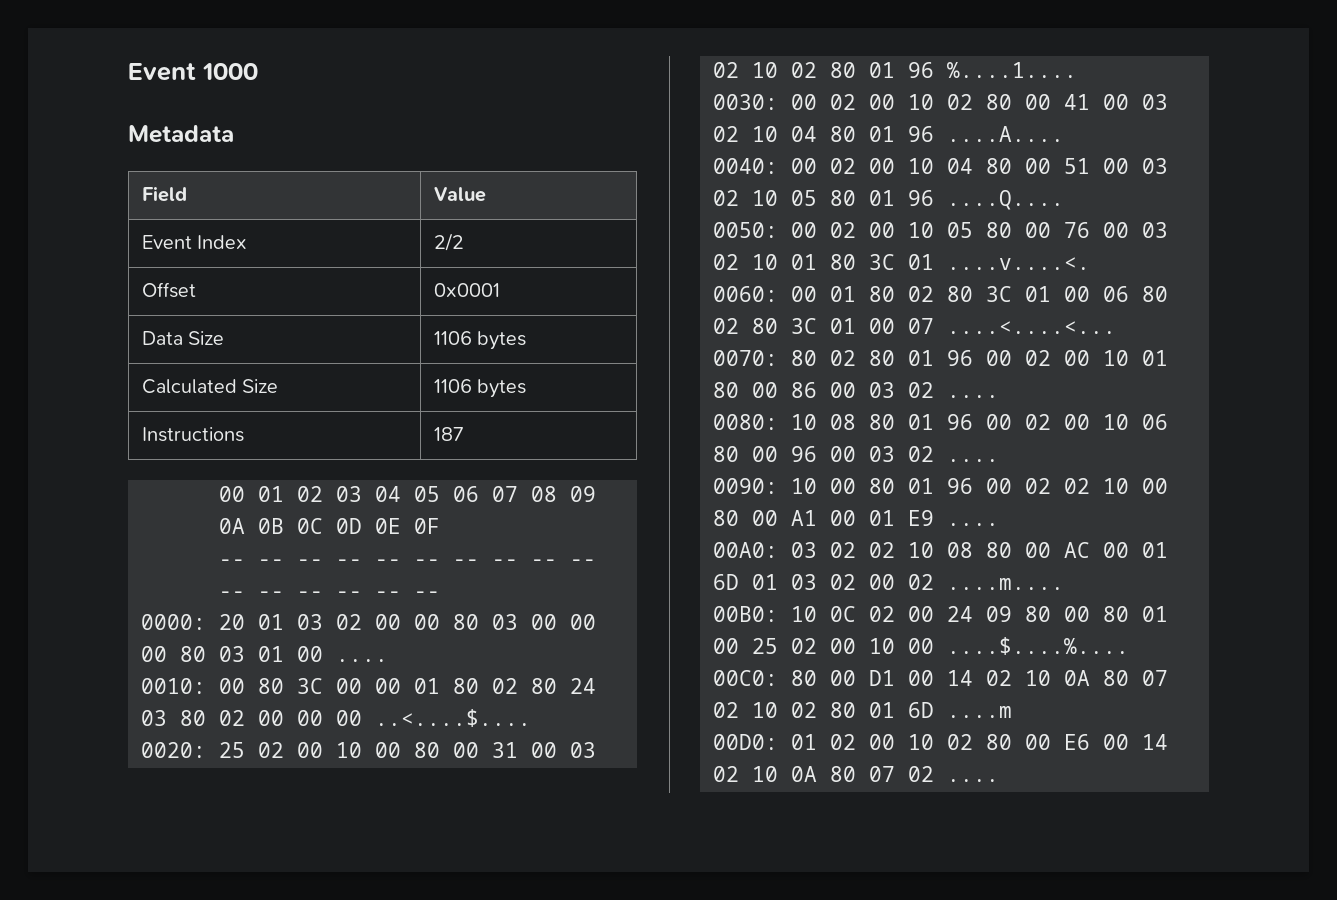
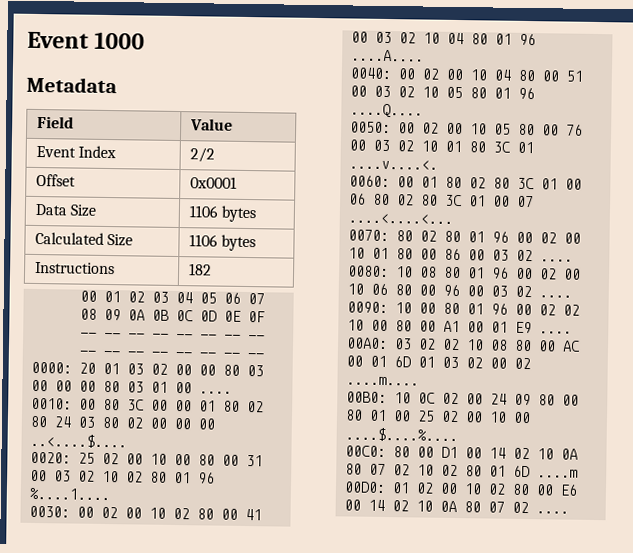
[434,427,465,441] 187 -> [188,263,212,276] 182

